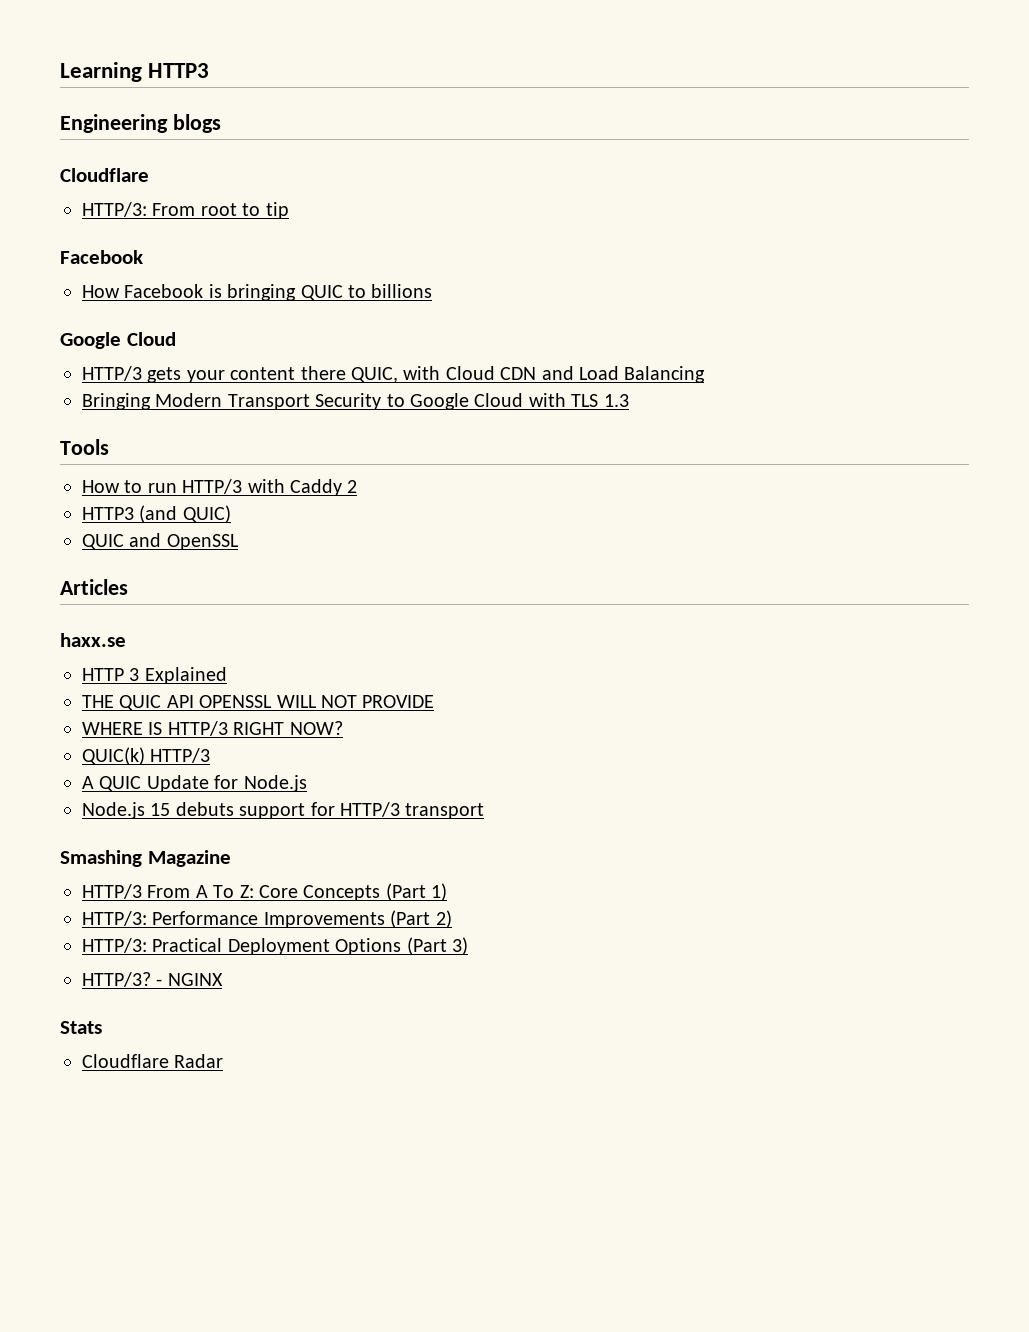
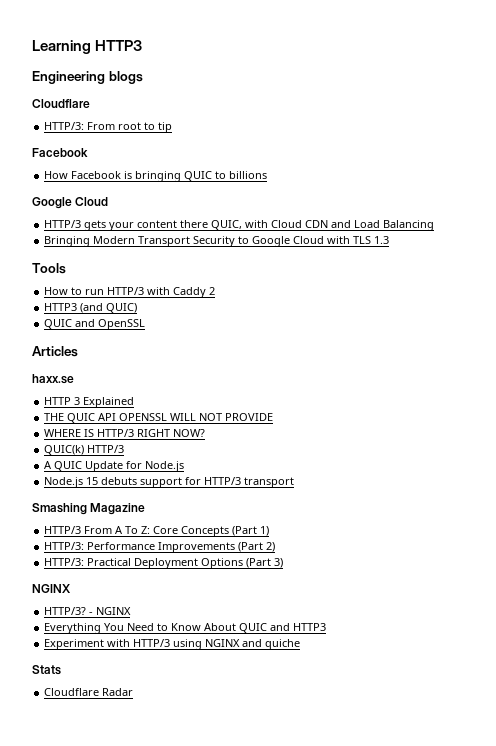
(468, 946) none -> [32,584,71,593] // NGINX
(223, 979) none -> [44,623,327,634] [44,639,301,650] // Everything You Need to Know About QUIC and HTTP3 // Experiment with HTTP/3 using NGINX and quiche

